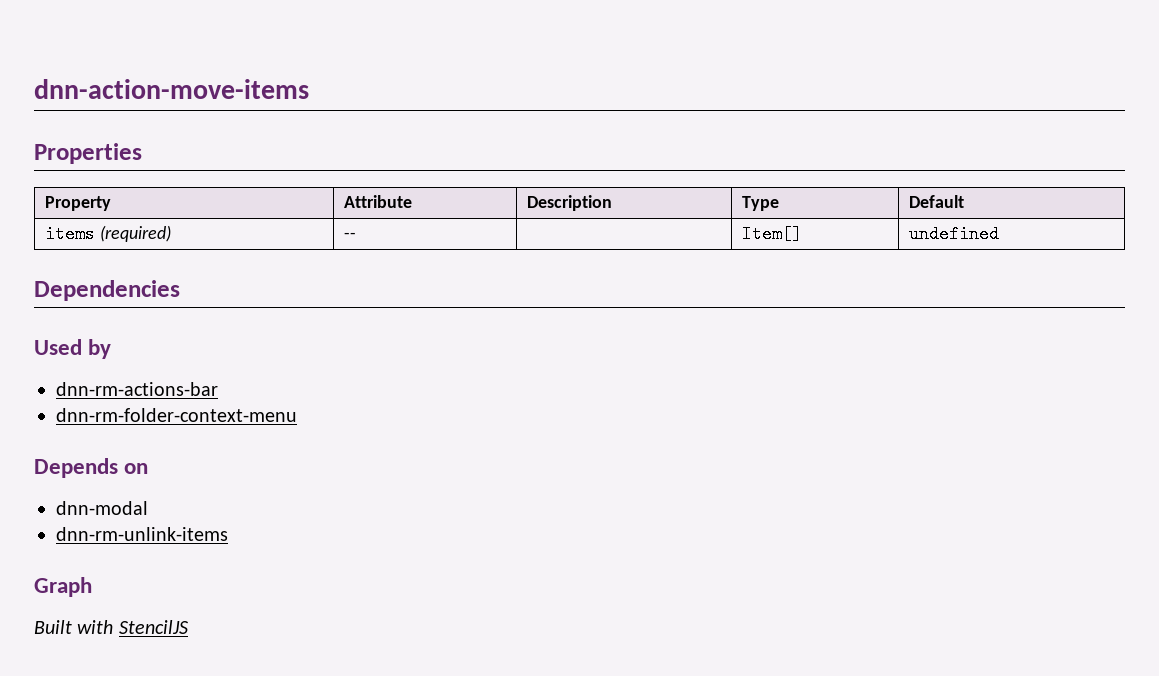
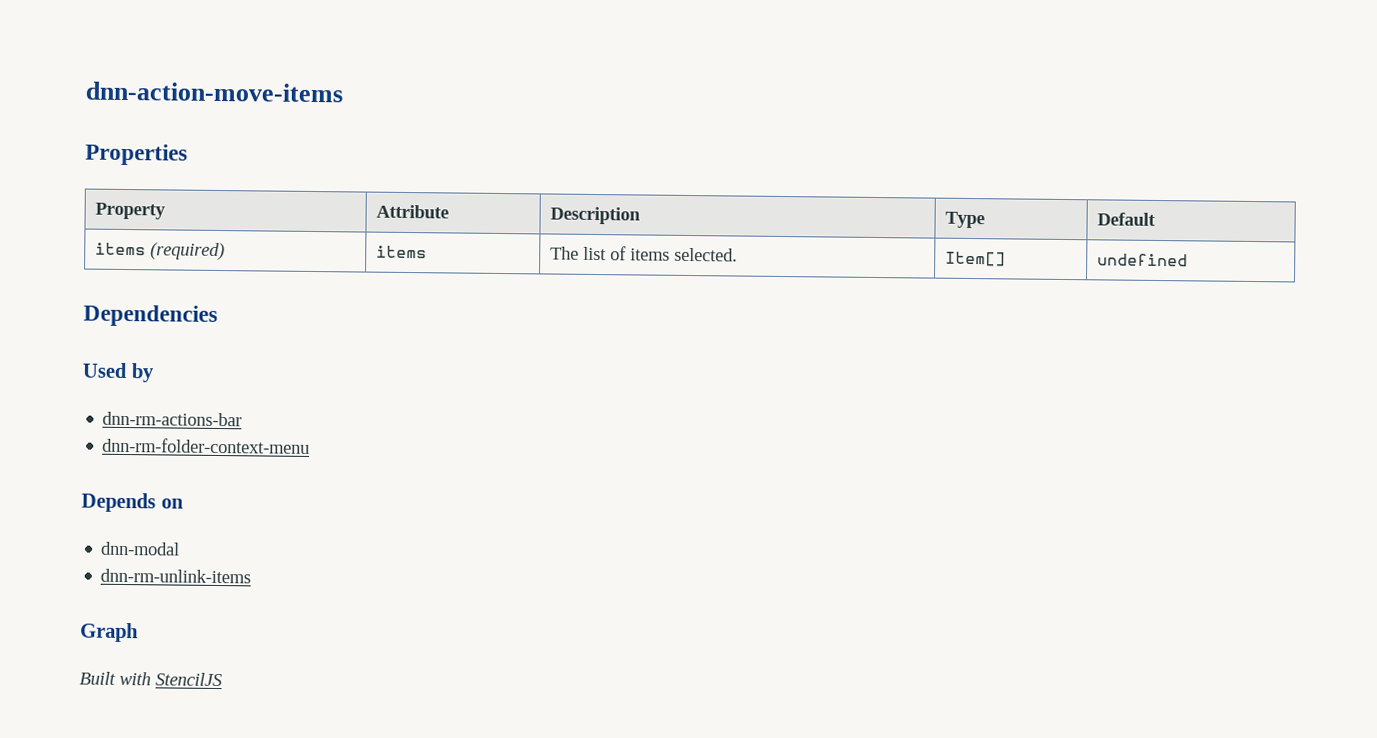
[344,232,357,239] -- | -> [376,245,428,259] [550,246,739,262] items | The list of items selected.

